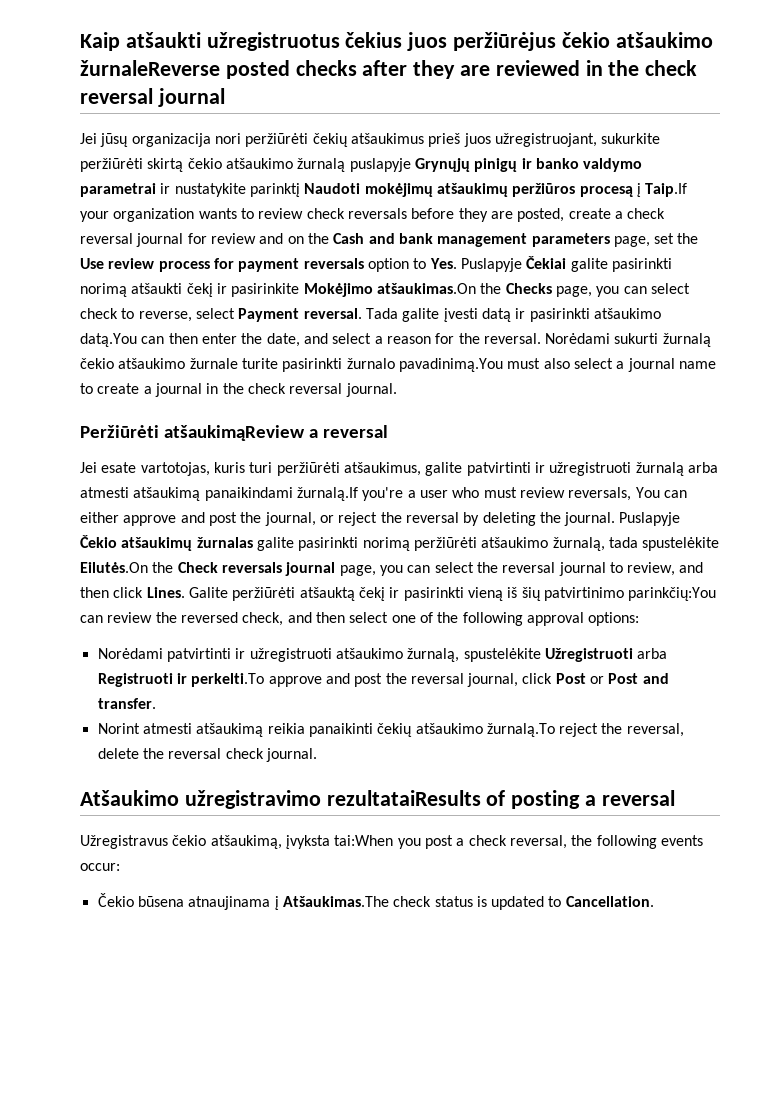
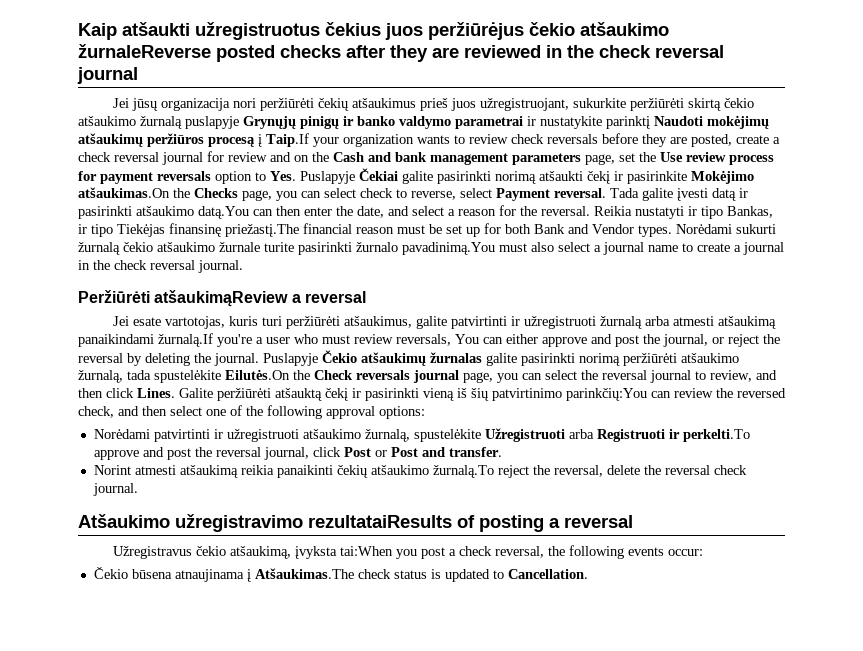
(541, 338) none -> [594,206,773,219] [78,223,672,237] Reikia nustatyti ir tipo Bankas, ir tipo Tiekėjas finansinę priežastį.The financial reason must be set up for both Bank and Vendor types.

